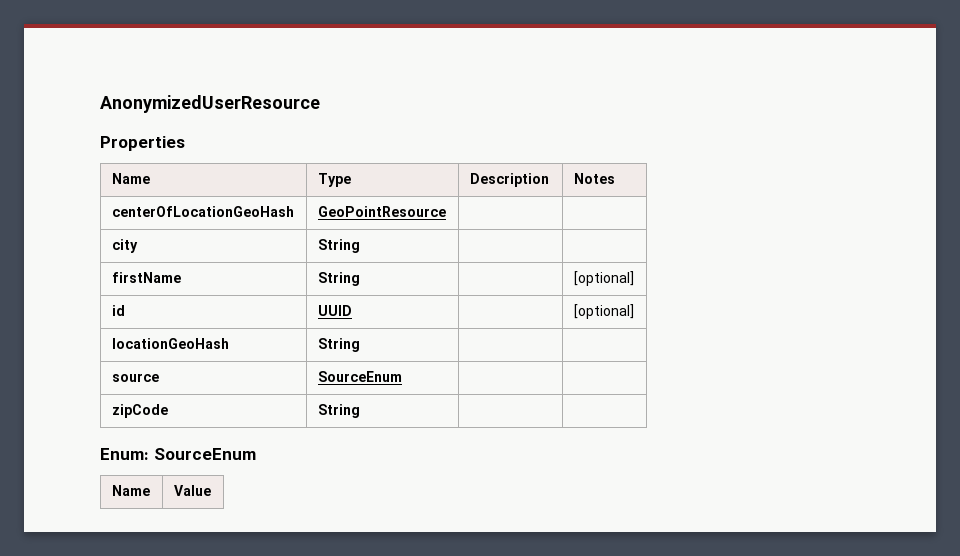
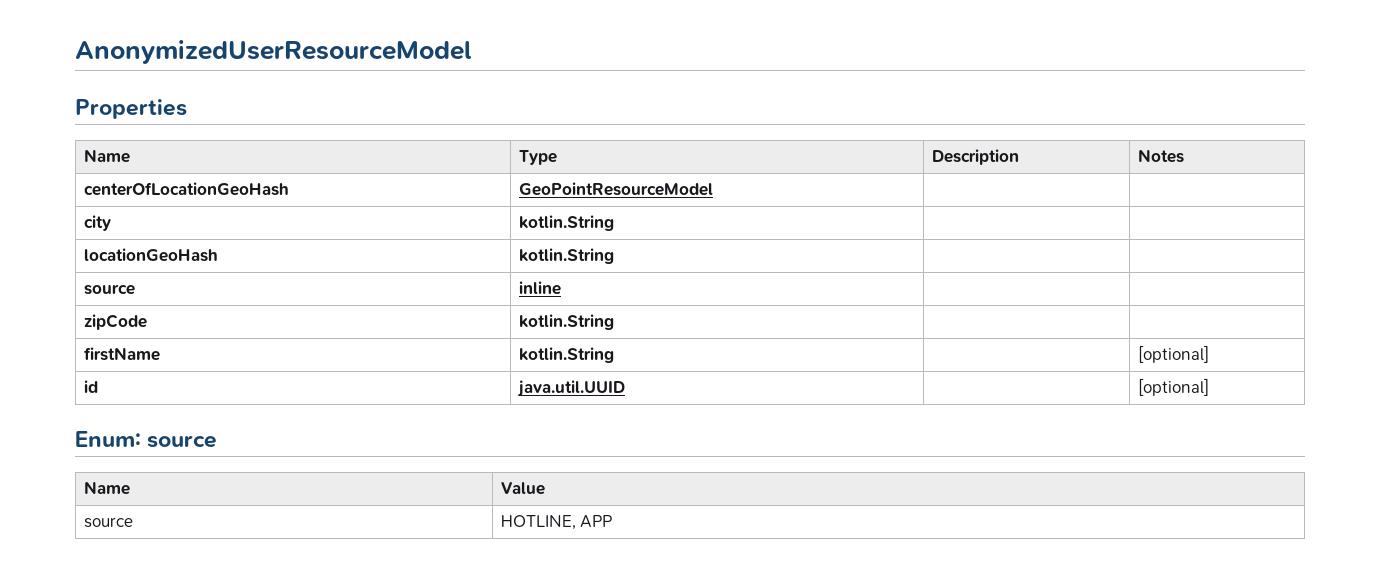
[100,95,320,113] AnonymizedUserResource -> [75,40,472,64] AnonymizedUserResourceModel
[317,206,446,217] GeoPointResource -> [518,182,713,196] GeoPointResourceModel
[317,239,360,253] String -> [518,215,614,231] [83,248,218,262] [518,248,614,264] [83,284,135,295] [518,281,561,295] [83,314,147,330] [518,314,614,330] kotlin.String | | // locationGeoHash | kotlin.String | | // source | inline | | // zipCode | kotlin.String
[317,272,360,286] String -> [518,347,614,363] kotlin.String
[317,305,352,316] [573,304,634,319] [111,338,229,349] [317,338,360,352] [111,373,159,382] [317,371,402,382] [111,404,168,418] [317,404,360,418] UUID | | [optional] // locationGeoHash | String | | // source | SourceEnum | | // zipCode | String | | -> [516,380,625,397] [1137,378,1209,396] java.util.UUID | | [optional]
[153,448,256,460] SourceEnum -> [147,435,218,448] source
(211, 490) none -> [83,517,133,528] [500,515,613,530] // source | HOTLINE, APP

